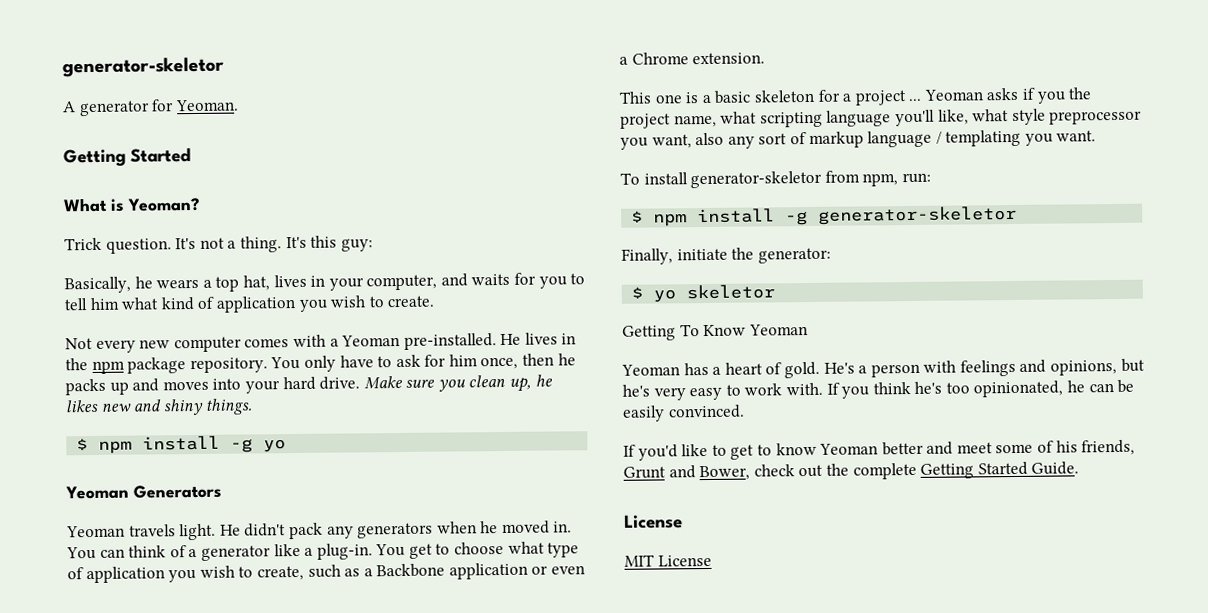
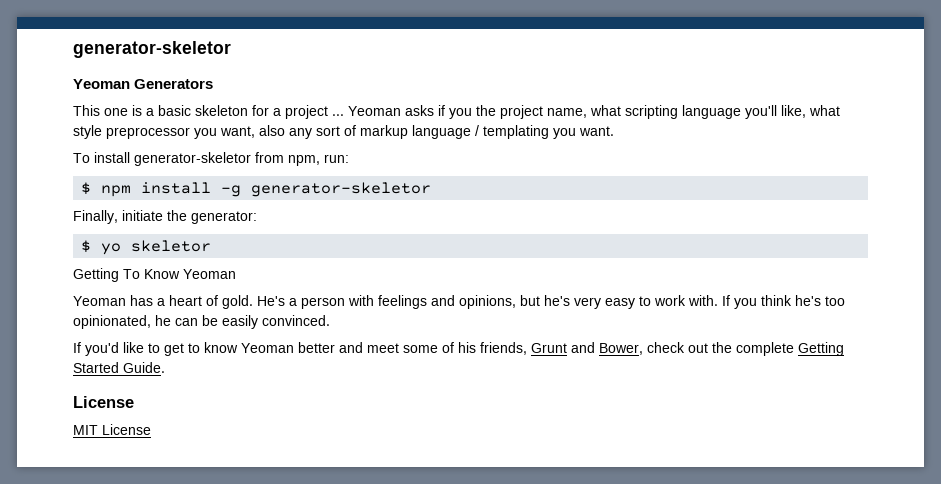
[62,56,224,78] [62,99,239,117] [63,148,191,168] [63,197,200,213] [64,235,373,254] [64,272,586,294] [64,295,435,313] [65,332,577,353] [65,353,576,375] [65,374,553,396] [65,398,254,416] [76,435,287,454] [65,484,222,500] [66,520,573,541] [66,541,580,561] [67,562,586,584] [619,52,766,65] generator-skeletor // A generator for Yeoman. // Getting Started // What is Yeoman? // Trick question. It's not a thing. It's this guy: // Basically, he wears a top hat, lives in your computer, and waits for you to tell him what kind of application you wish to create. // Not every new computer comes with a Yeoman pre-installed. He lives in the npm package repository. You only have to ask for him once, then he packs up and moves into your hard drive. Make sure you clean up, he likes new and shiny things. // $ npm install -g yo // Yeoman Generators // Yeoman travels light. He didn't pack any generators when he moved in. You can think of a generator like a plug-in. You get to choose what type of application you wish to create, such as a Backbone application or even a Chrome extension. -> [73,41,231,58] [73,79,214,89] generator-skeletor // Yeoman Generators

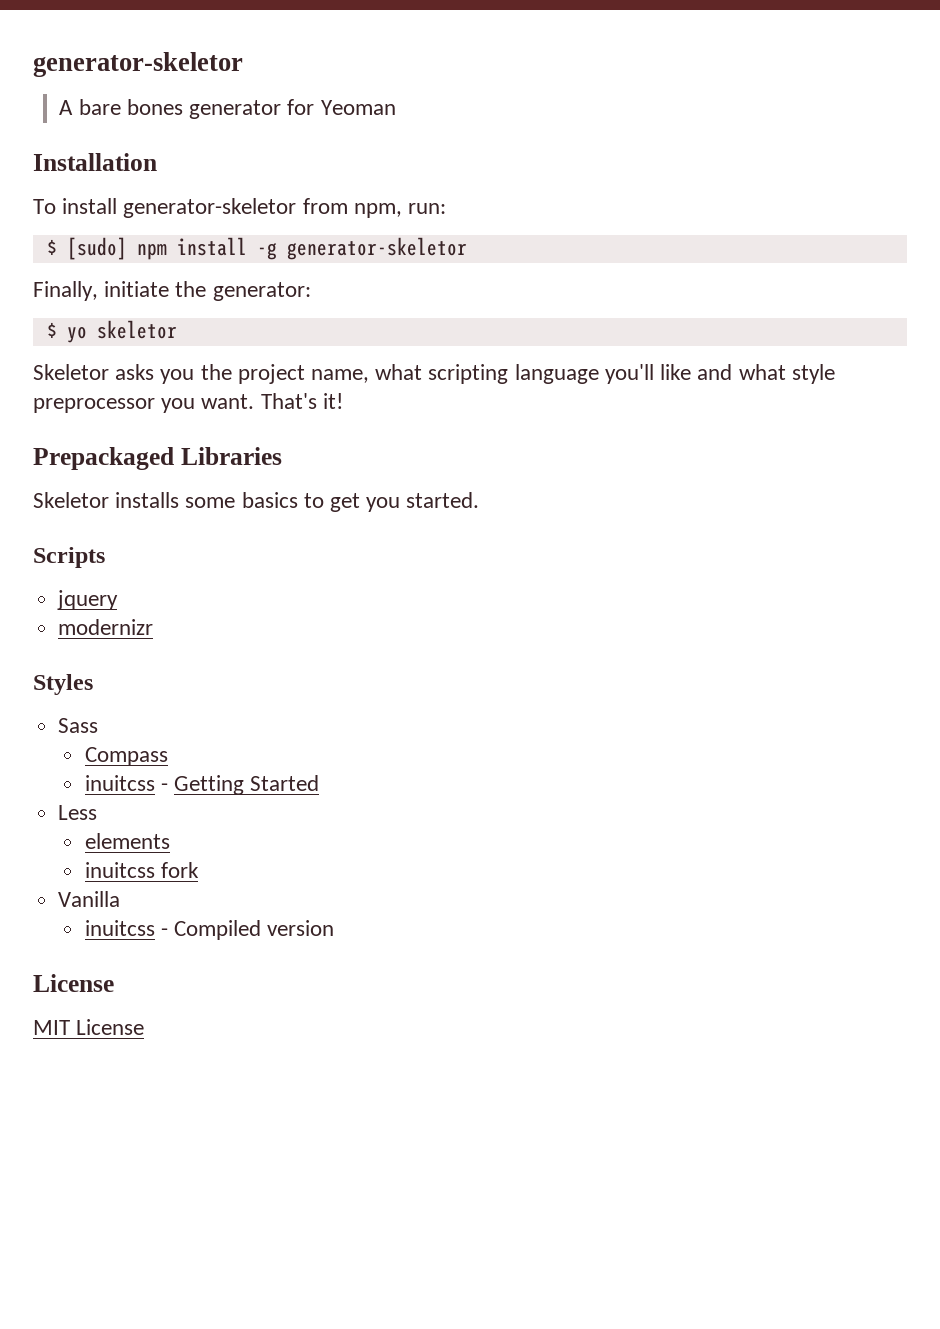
[73,41,231,58] [73,79,214,89] [73,105,840,119] [73,125,614,139] generator-skeletor // Yeoman Generators // This one is a basic skeleton for a project ... Yeoman asks if you the project name, what scripting language you'll like, what style preprocessor you want, also any sort of markup language / templating you want. -> [33,52,243,77] [59,99,396,119] [33,153,157,171] generator-skeletor // A bare bones generator for Yeoman // Installation
(92, 188) none -> [66,237,127,260] [sudo]
[73,268,236,282] [73,295,845,309] [73,315,330,329] [73,342,844,356] [73,362,165,373] Getting To Know Yeoman // Yeoman has a heart of gold. He's a person with feelings and opinions, but he's very easy to work with. If you think he's too opinionated, he can be easily convinced. // If you'd like to get to know Yeoman better and meet some of his friends, Grunt and Bower, check out the complete Getting Started Guide. -> [33,364,835,384] [33,393,343,413] [33,447,282,470] [33,492,480,512] [33,547,105,568] [57,590,119,610] [58,619,154,635] [33,674,93,695] [58,718,99,733] [84,747,168,766] [84,775,320,795] [58,805,98,820] [84,833,170,849] [84,862,199,878] [58,891,121,907] [84,920,335,940] Skeletor asks you the project name, what scripting language you'll like and what style preprocessor you want. That's it! // Prepackaged Libraries // Skeletor installs some basics to get you started. // Scripts // jquery // modernizr // Styles // Sass // Compass // inuitcss - Getting Started // Less // elements // inuitcss fork // Vanilla // inuitcss - Compiled version

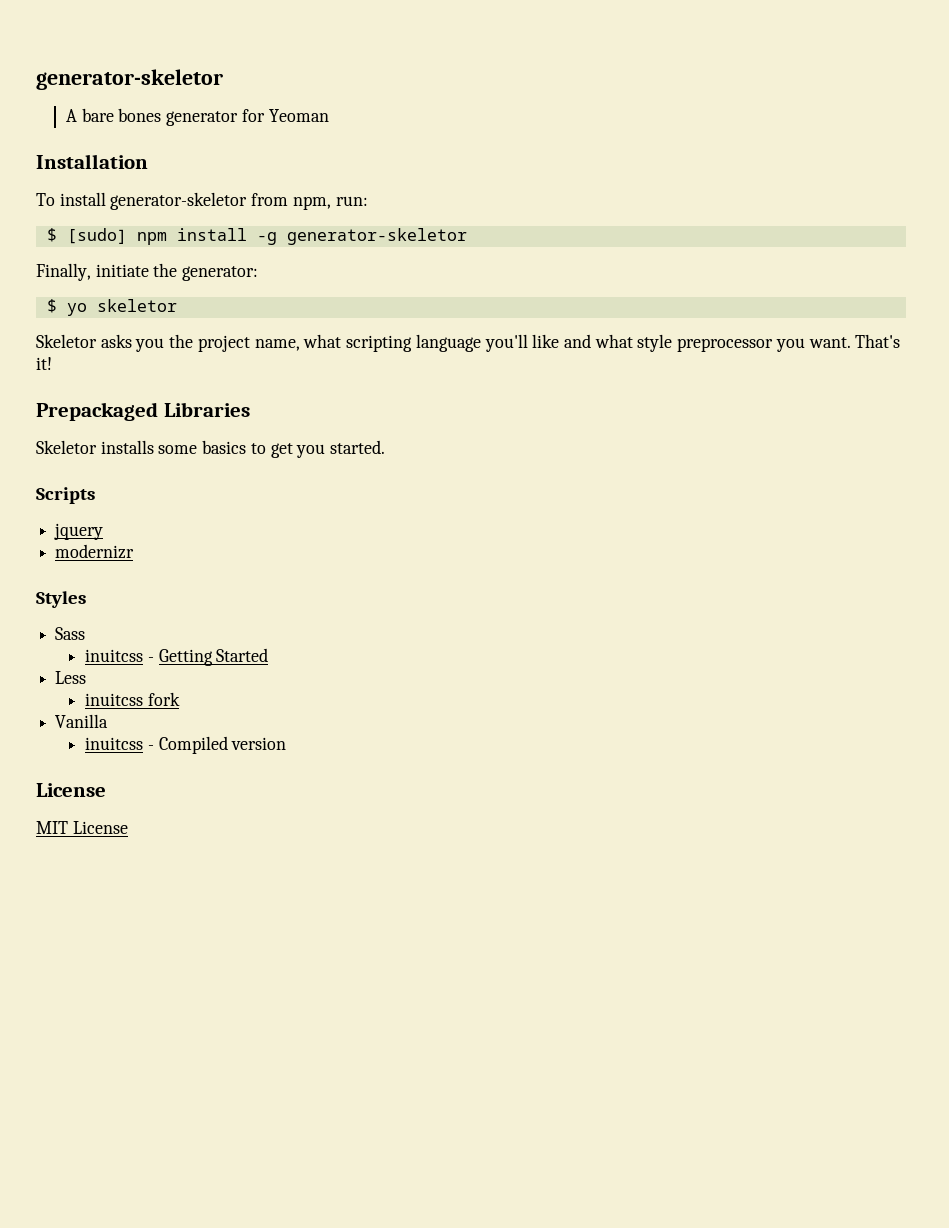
[84,747,168,766] // Compass -> (86, 633) none
[84,833,170,849] // elements -> (87, 677) none

